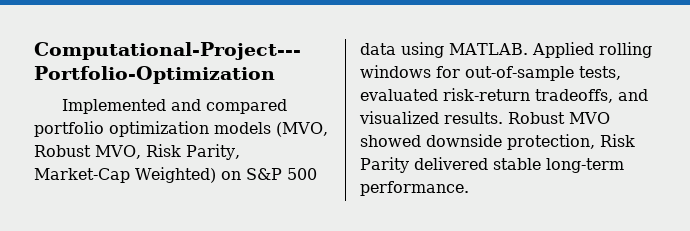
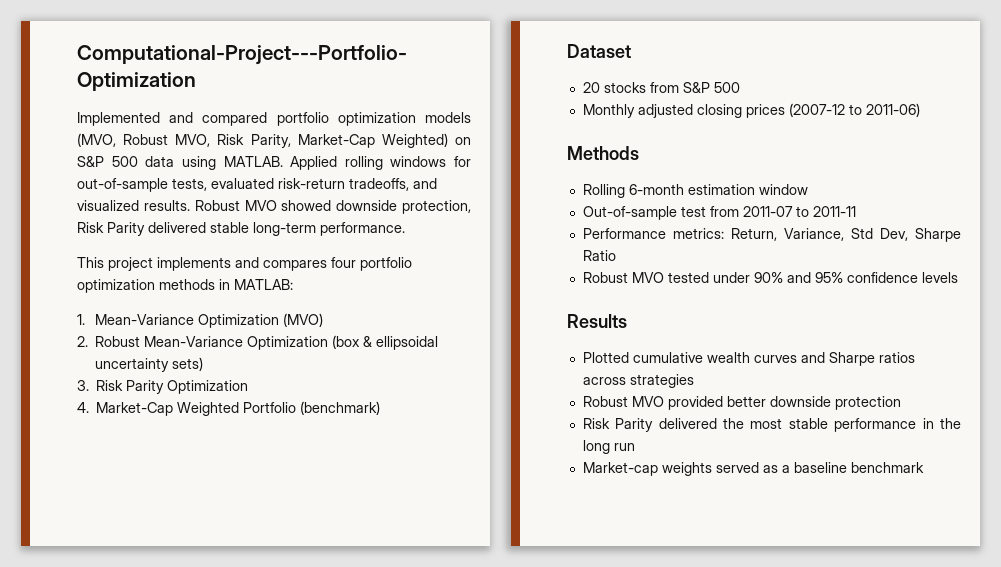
(469, 188) none -> [77,257,412,271] [77,279,293,293] [77,313,324,328] [77,335,439,350] [95,357,204,372] [77,380,249,394] [77,401,381,416] [567,44,631,58] [582,82,740,93] [582,103,920,118] [567,146,639,160] [582,184,808,198] [582,206,856,220] [582,228,961,242] [582,250,616,261] [582,272,958,283] [567,314,627,328] [582,352,915,366] [582,374,694,388] [582,396,901,410] [582,418,961,432] [582,440,635,454] [582,462,924,476] // This project implements and compares four portfolio optimization methods in MATLAB: // 1. Mean-Variance Optimization (MVO) // 2. Robust Mean-Variance Optimization (box & ellipsoidal uncertainty sets) // 3. Risk Parity Optimization // 4. Market-Cap Weighted Portfolio (benchmark) // Dataset // 20 stocks from S&P 500 // Monthly adjusted closing prices (2007-12 to 2011-06) // Methods // Rolling 6-month estimation window // Out-of-sample test from 2011-07 to 2011-11 // Performance metrics: Return, Variance, Std Dev, Sharpe Ratio // Robust MVO tested under 90% and 95% confidence levels // Results // Plotted cumulative wealth curves and Sharpe ratios across strategies // Robust MVO provided better downside protection // Risk Parity delivered the most stable performance in the long run // Market-cap weights served as a baseline benchmark

